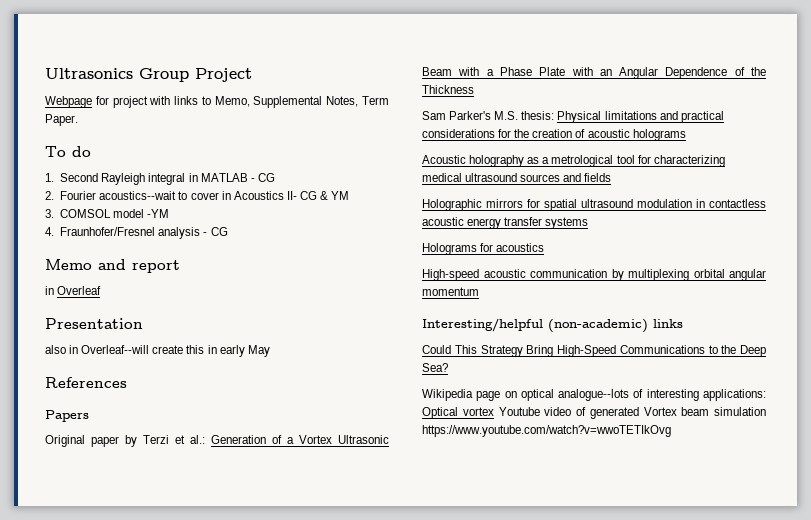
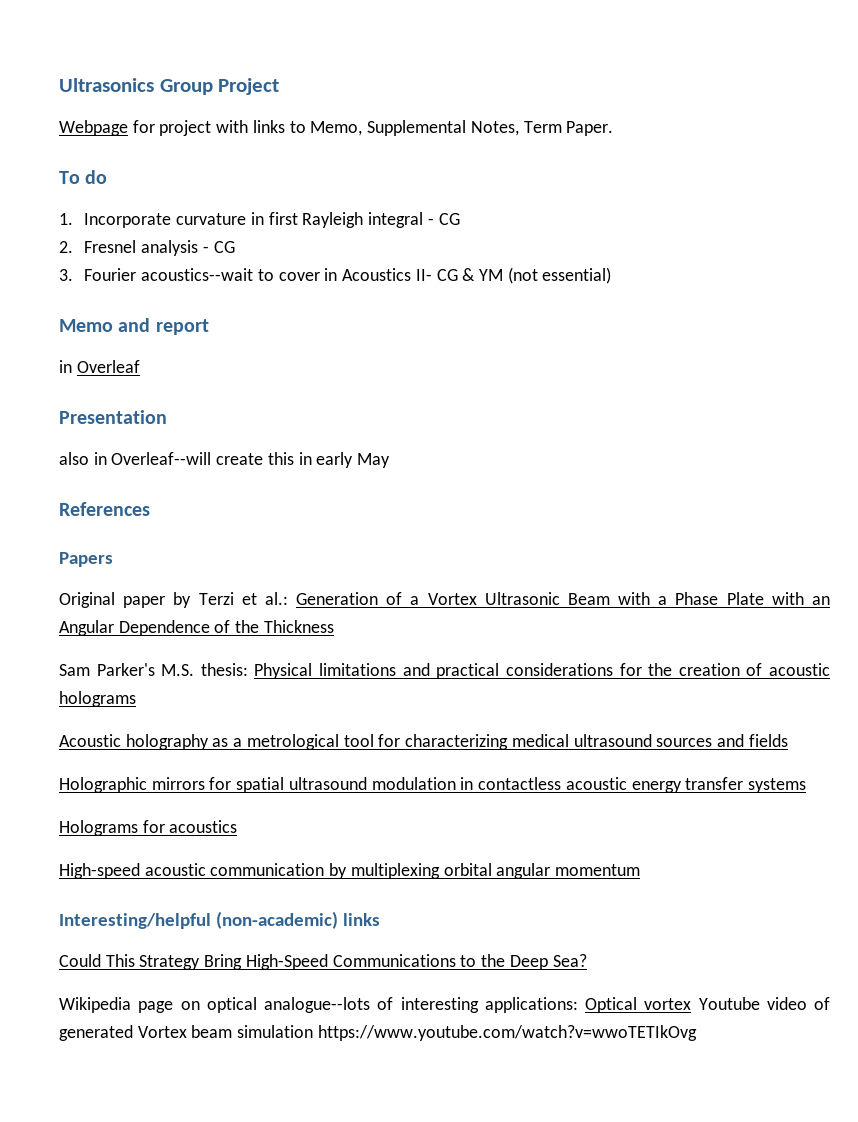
[60,173,275,185] [45,191,54,200] Second Rayleigh integral in MATLAB - CG // 2. -> [84,212,460,228] [59,240,235,256] [59,269,73,281] Incorporate curvature in first Rayleigh integral - CG // 2. Fresnel analysis - CG // 3.
[45,209,170,218] [45,227,228,239] // 3. COMSOL model -YM // 4. Fraunhofer/Fresnel analysis - CG -> [507,267,612,284] (not essential)

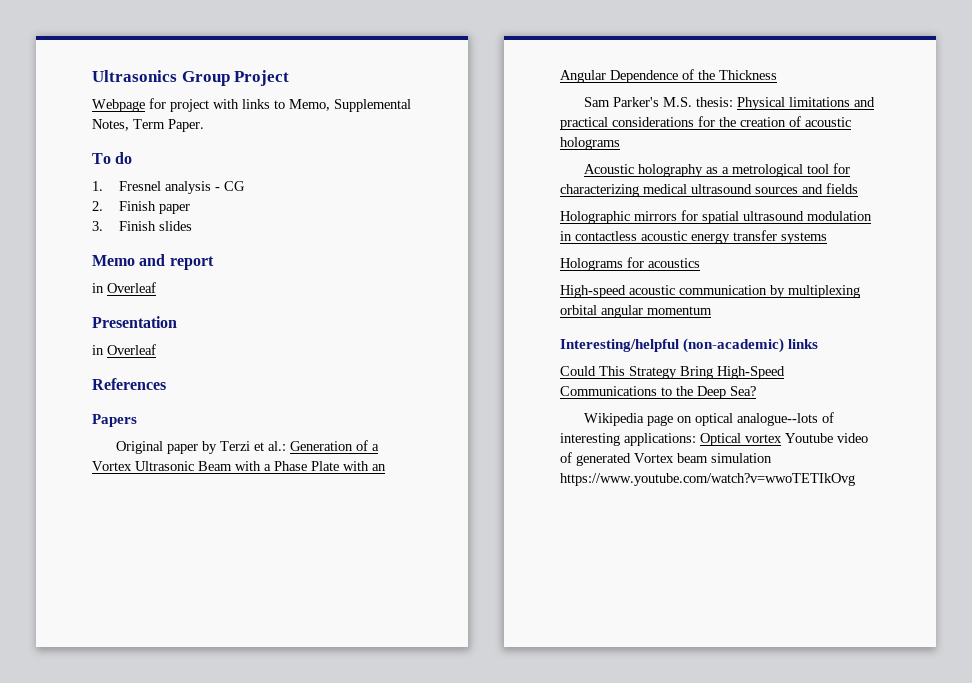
[84,212,460,228] [59,240,235,256] [59,267,612,284] Incorporate curvature in first Rayleigh integral - CG // 2. Fresnel analysis - CG // 3. Fourier acoustics--wait to cover in Acoustics II- CG & YM (not essential) -> [119,181,246,194] [92,201,191,214] [92,221,193,231] Fresnel analysis - CG // 2. Finish paper // 3. Finish slides
[59,452,391,468] also in Overleaf--will create this in early May -> [92,344,156,355] in Overleaf

